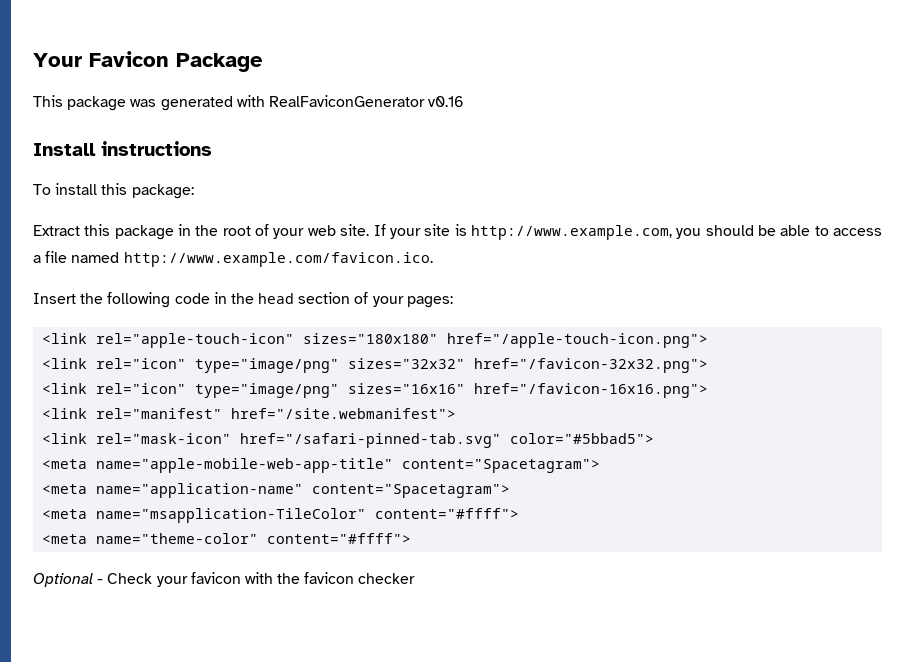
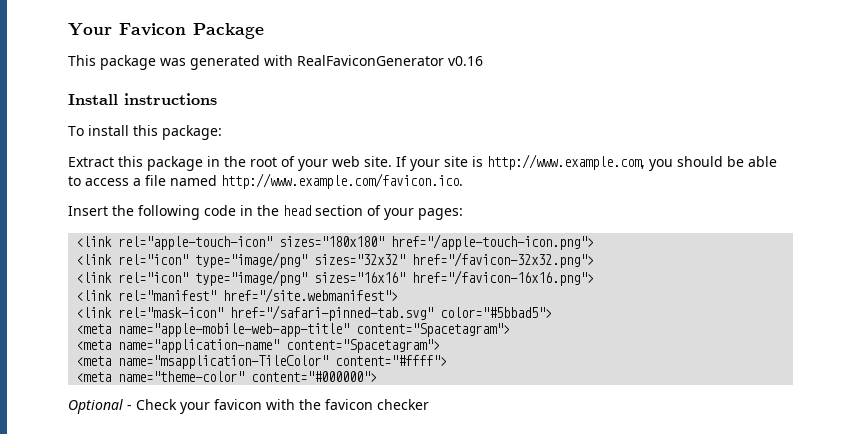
[267,533,412,544] content="#ffff"> -> [251,371,378,382] content="#000000">

